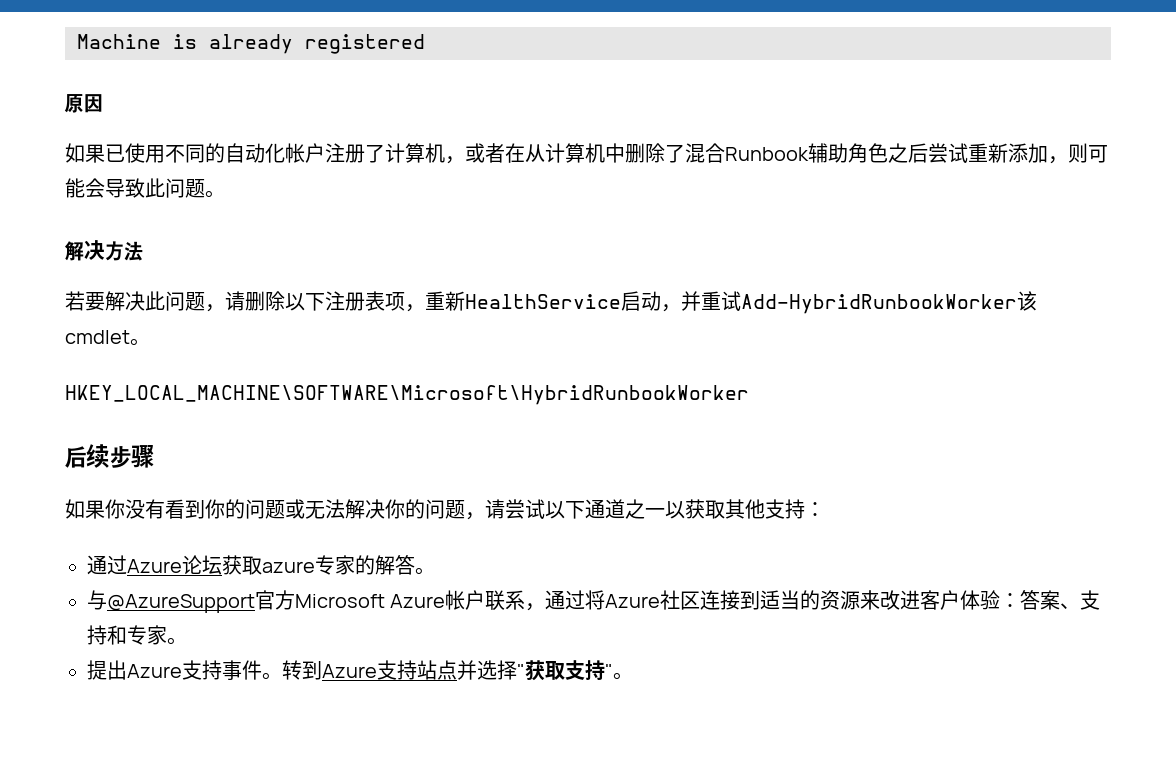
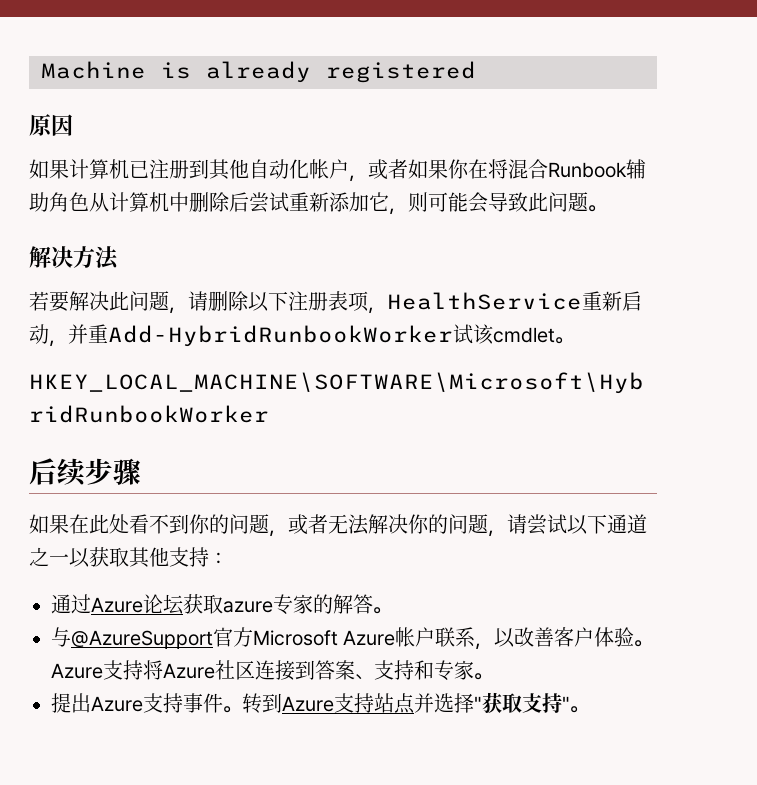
[105,143,908,164] 已使用不同的自动化帐户注册了计算机，或者在从计算机中删除了混合Runbook辅助角色之 -> [69,159,646,182] [29,192,230,212] 计算机已注册到其他自动化帐户，或者如果你在将混合Runbook辅助角色从计算机中删除
(1048, 153) none -> [369,192,389,211] 它
[425,291,621,311] 重新HealthService -> [387,291,622,311] HealthService重新
[721,291,1017,314] 试Add-HybridRunbookWorker -> [108,324,473,347] Add-HybridRunbookWorker试
[105,499,185,519] 你没有看 -> [69,514,169,534] 在此处看不
[285,499,305,519] 或 -> [269,514,328,537] ，或者
[545,590,1021,610] 通过将Azure社区连接到适当的资源来改进客户体验： -> [494,627,654,648] [51,660,315,681] 以改善客户体验。Azure支持将Azure社区连接到

